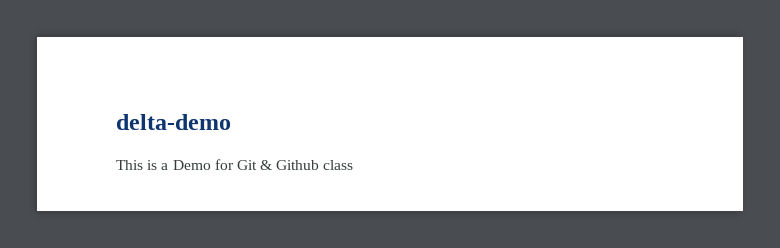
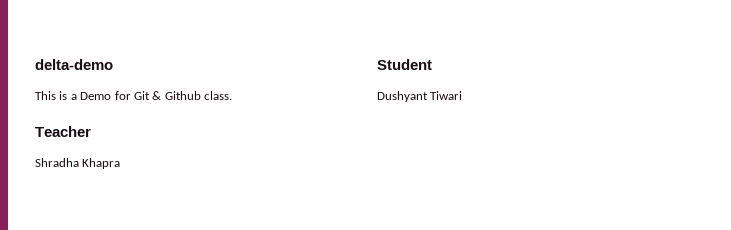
[323,160,354,170] class -> [204,91,232,100] [35,126,91,137] [35,158,121,169] [377,59,432,70] [377,91,463,102] class. // Teacher // Shradha Khapra // Student // Dushyant Tiwari

